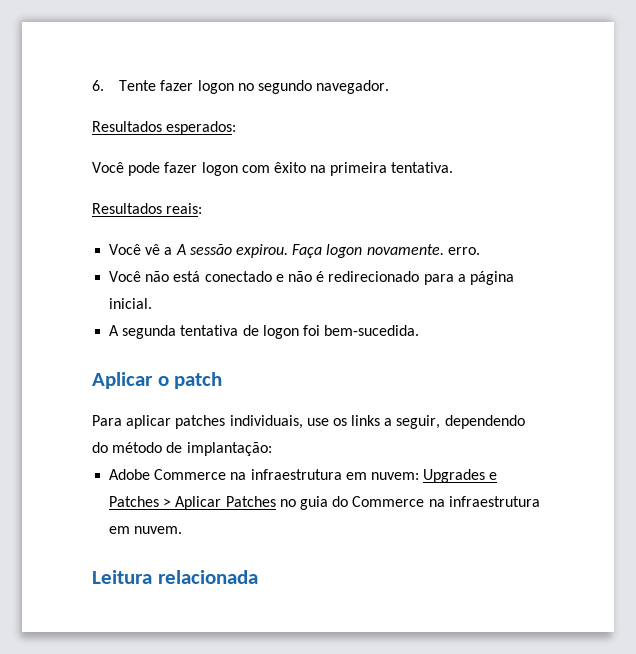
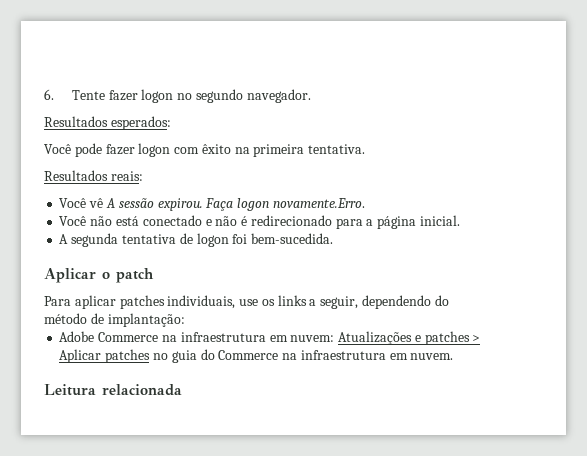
[164,247,173,255] a -> (104, 203) none
[366,244,480,255] novamente. erro. -> [272,198,365,208] novamente.Erro.
[423,469,498,483] [109,496,160,507] Upgrades e Patches -> [338,331,470,345] Atualizações e patches
[225,496,276,507] Patches -> [105,349,151,363] patches

